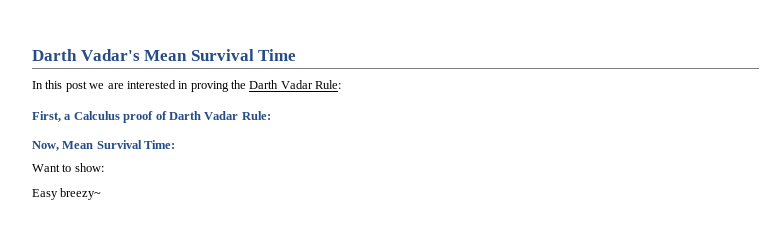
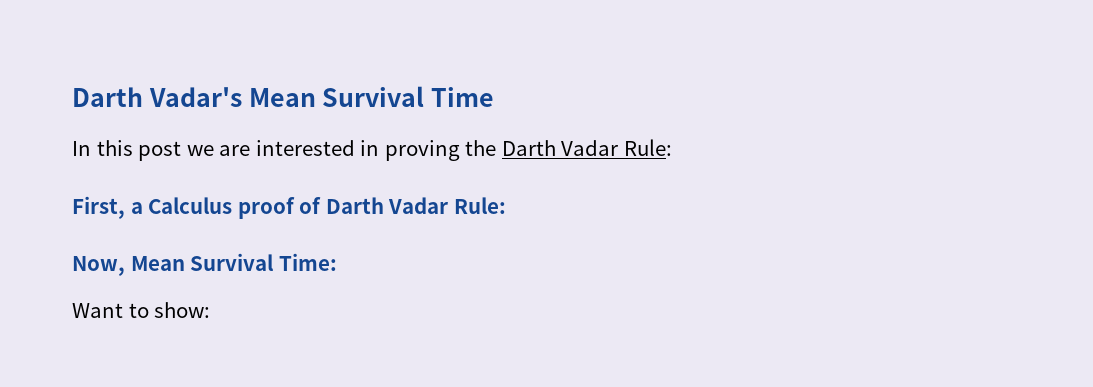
[32,188,102,200] // Easy breezy~ -> (211, 310) none

